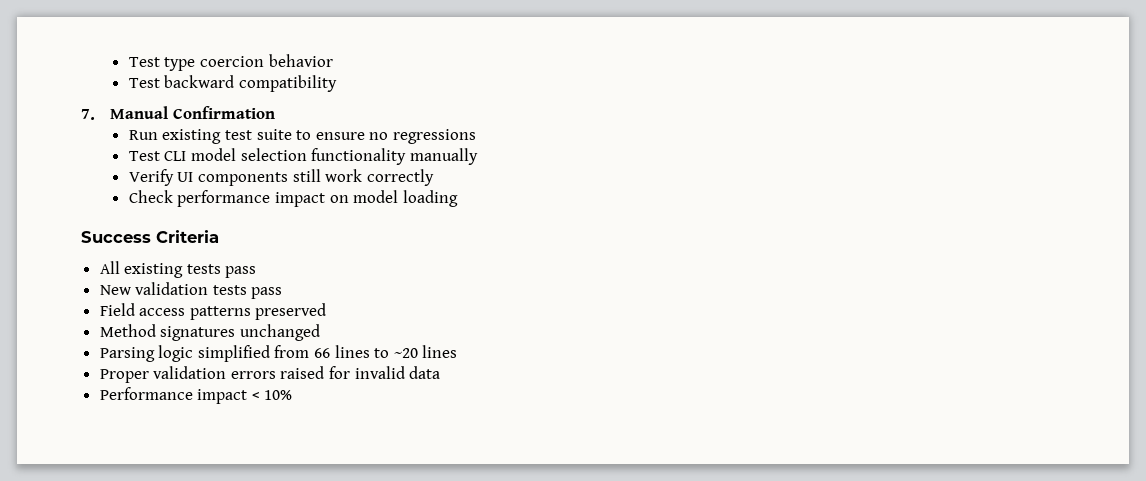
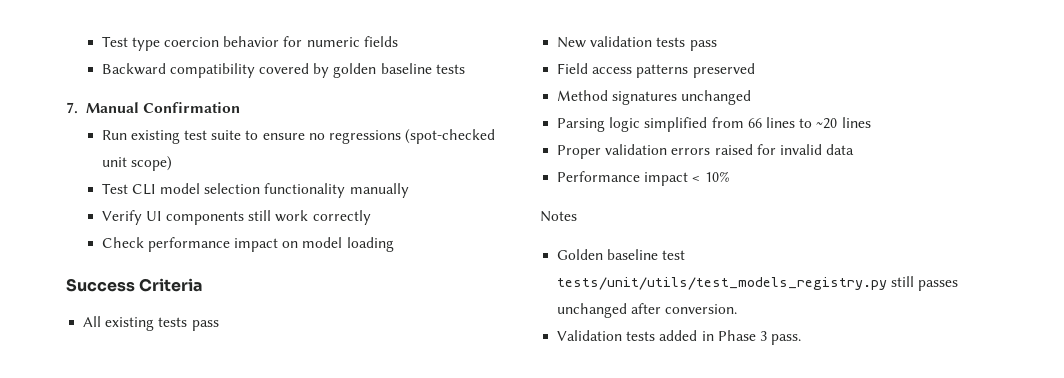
[128,75,337,92] // Test backward compatibility -> [283,36,398,47] [101,63,465,78] for numeric fields // Backward compatibility covered by golden baseline tests
(476, 136) none -> [405,129,496,144] [101,156,172,171] (spot-checked unit scope)
(293, 395) none -> [540,211,577,222] [557,249,686,260] [557,276,959,291] [557,303,738,318] [557,330,802,345] // Notes // Golden baseline test tests/unit/utils/test_models_registry.py still passes unchanged after conversion. // Validation tests added in Phase 3 pass.

